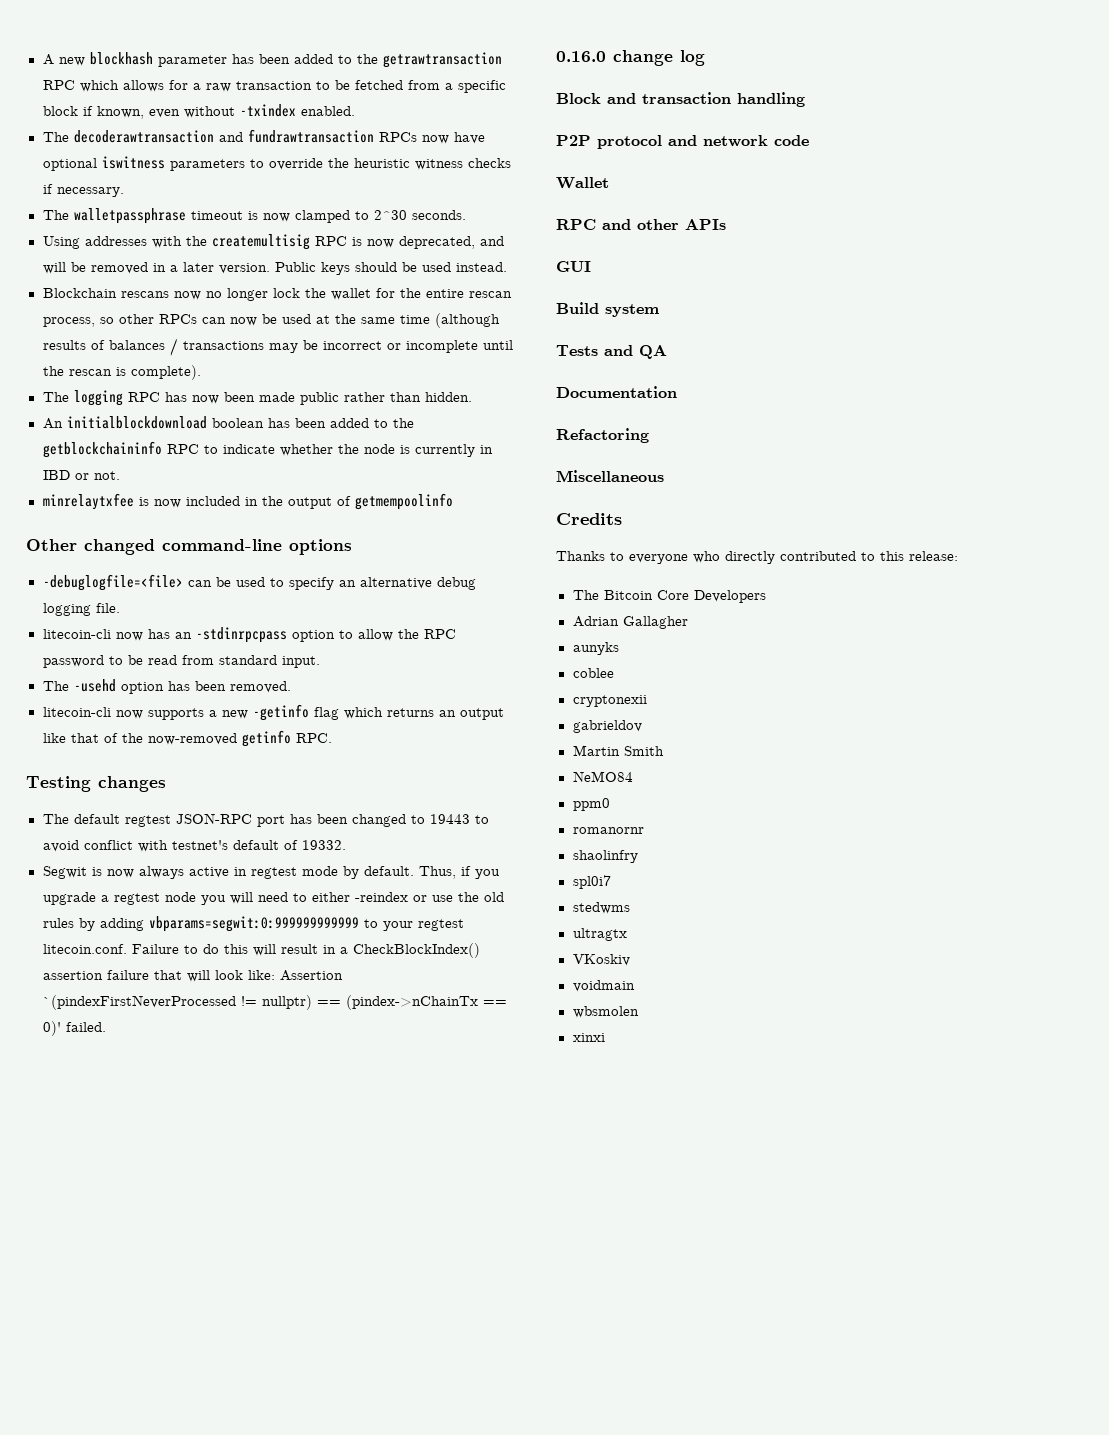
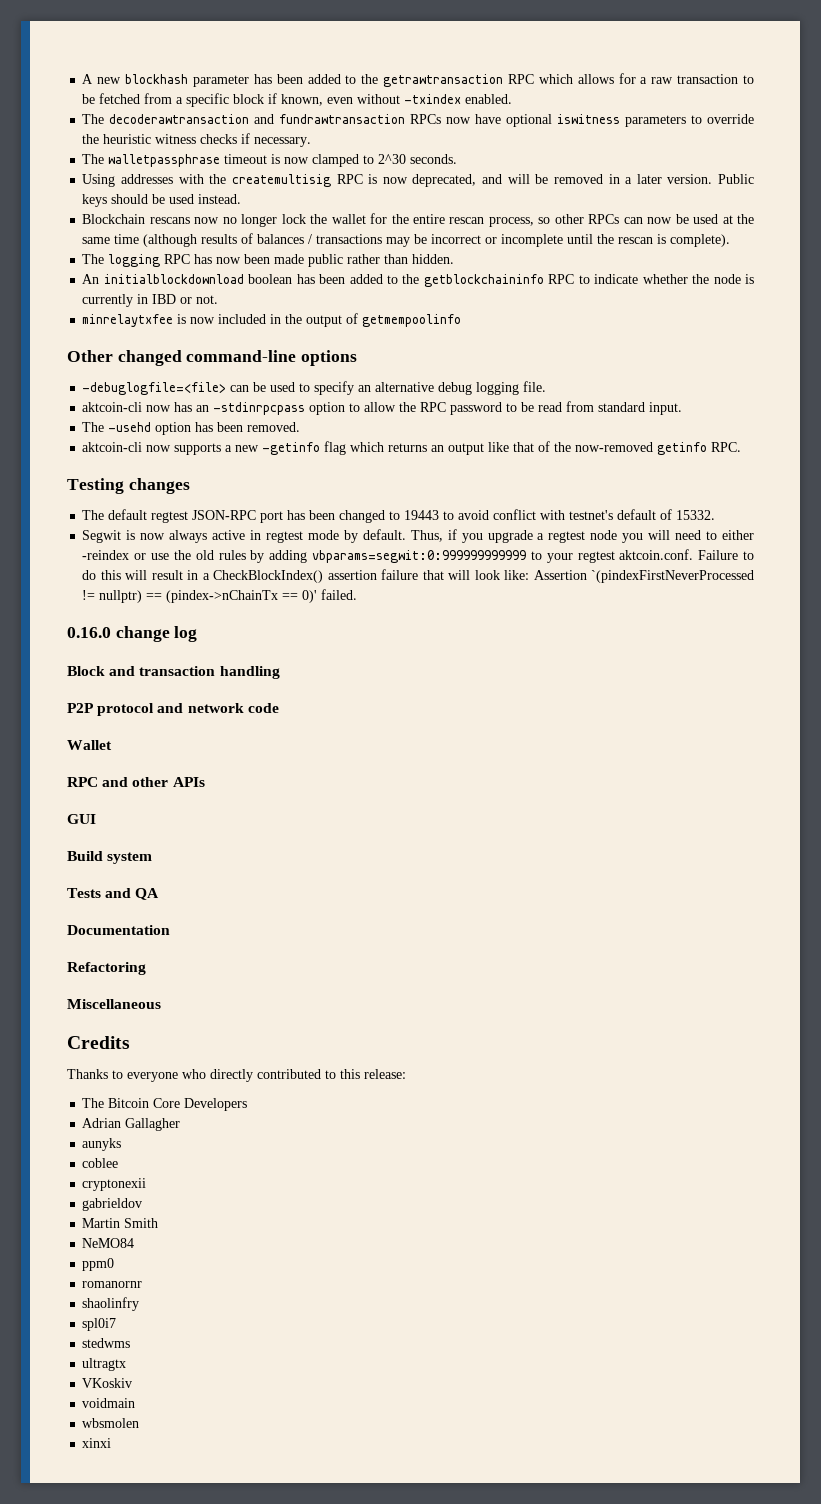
[42,629,111,639] litecoin-cli -> [82,402,143,412] aktcoin-cli
[42,707,111,717] litecoin-cli -> [82,442,143,452] aktcoin-cli
[301,840,346,850] 19332. -> [676,510,716,520] 15332.
[42,944,127,954] litecoin.conf. -> [619,549,694,560] aktcoin.conf.

